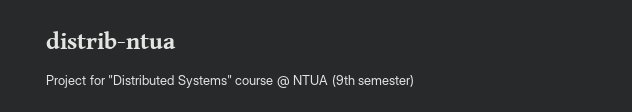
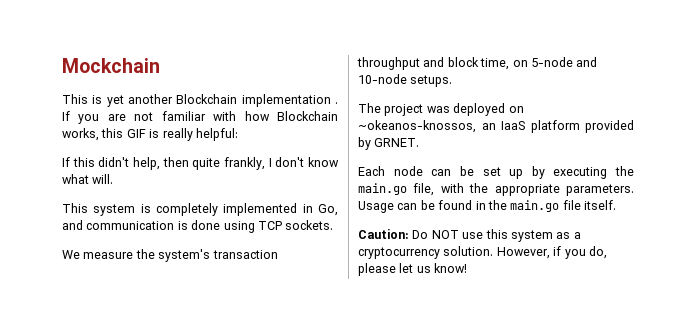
[46,31,176,49] [46,75,415,88] distrib-ntua // Project for "Distributed Systems" course @ NTUA (9th semester) -> [62,58,160,73] [62,94,338,107] [62,111,338,124] [62,128,238,141] [62,157,339,170] [62,174,114,184] [62,203,338,216] [62,220,334,233] [62,249,278,262] [357,57,598,70] [358,74,453,87] [358,103,524,116] [358,120,634,133] [358,137,420,150] [358,166,634,179] [358,183,634,196] [358,200,616,213] [358,229,581,242] [358,246,607,259] [358,263,468,276] Mockchain // This is yet another Blockchain implementation . If you are not familiar with how Blockchain works, this GIF is really helpful: // If this didn't help, then quite frankly, I don't know what will. // This system is completely implemented in Go, and communication is done using TCP sockets. // We measure the system's transaction throughput and block time, on 5-node and 10-node setups. // The project was deployed on ~okeanos-knossos, an IaaS platform provided by GRNET. // Each node can be set up by executing the main.go file, with the appropriate parameters. Usage can be found in the main.go file itself. // Caution: Do NOT use this system as a cryptocurrency solution. However, if you do, please let us know!

